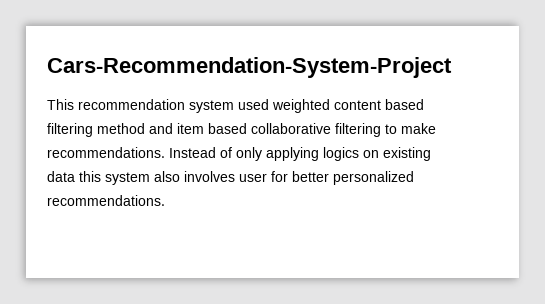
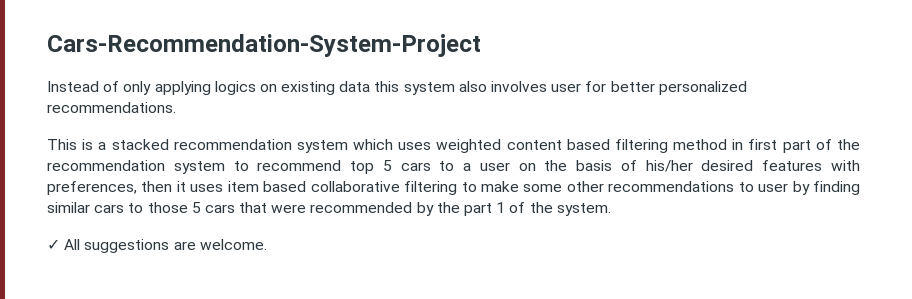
[47,99,424,113] [47,123,436,137] [47,147,165,158] This recommendation system used weighted content based filtering method and item based collaborative filtering to make recommendations. -> (481, 45) none
(165, 200) none -> [47,139,860,153] [47,160,860,174] [47,181,860,195] [47,202,611,216] [47,239,267,253] // This is a stacked recommendation system which uses weighted content based filtering method in first part of the recommendation system to recommend top 5 cars to a user on the basis of his/her desired features with preferences, then it uses item based collaborative filtering to make some other recommendations to user by finding similar cars to those 5 cars that were recommended by the part 1 of the system. // ✓ All suggestions are welcome.

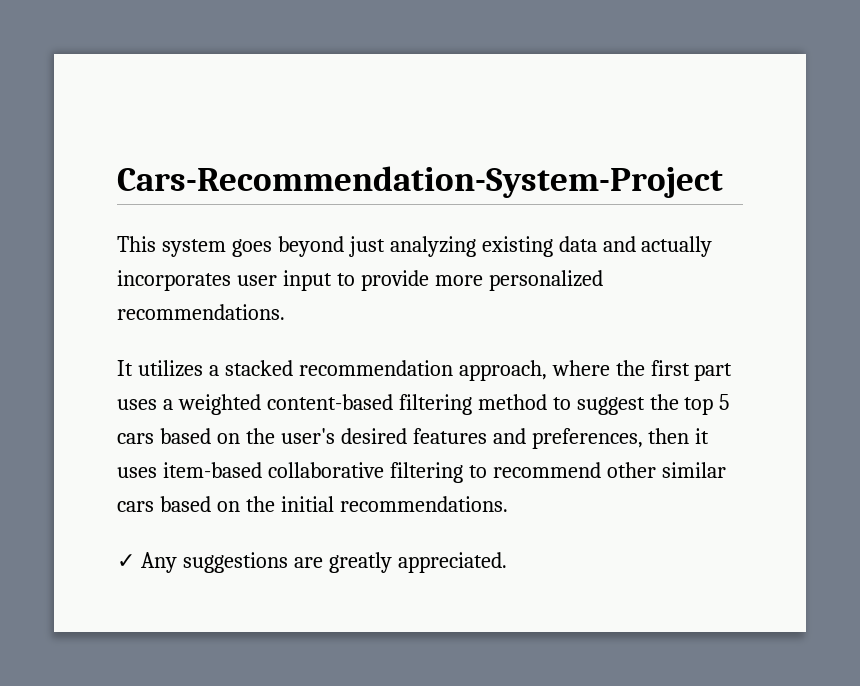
[47,81,655,95] Instead of only applying logics on existing data this system also involves user for better -> [117,236,713,257] [117,270,483,291] This system goes beyond just analyzing existing data and actually incorporates user input to provide more
[47,139,94,150] This is -> [117,360,203,377] It utilizes
[296,139,860,153] [47,160,693,174] system which uses weighted content based filtering method in first part of the recommendation system to recommend top 5 cars to a user on the basis of his/her -> [458,360,733,381] [117,394,730,415] [117,428,335,444] approach, where the first part uses a weighted content-based filtering method to suggest the top 5 cars based on the user's
[830,160,860,171] with -> [492,428,526,444] and
[227,181,307,192] item based -> [162,462,262,478] item-based
[480,181,860,195] [47,202,611,216] make some other recommendations to user by finding similar cars to those 5 cars that were recommended by the part 1 of the system. -> [492,462,726,478] [117,496,508,512] recommend other similar cars based on the initial recommendations.
[64,239,81,250] All -> [140,552,177,573] Any
[199,239,267,250] welcome. -> [328,552,507,573] greatly appreciated.

